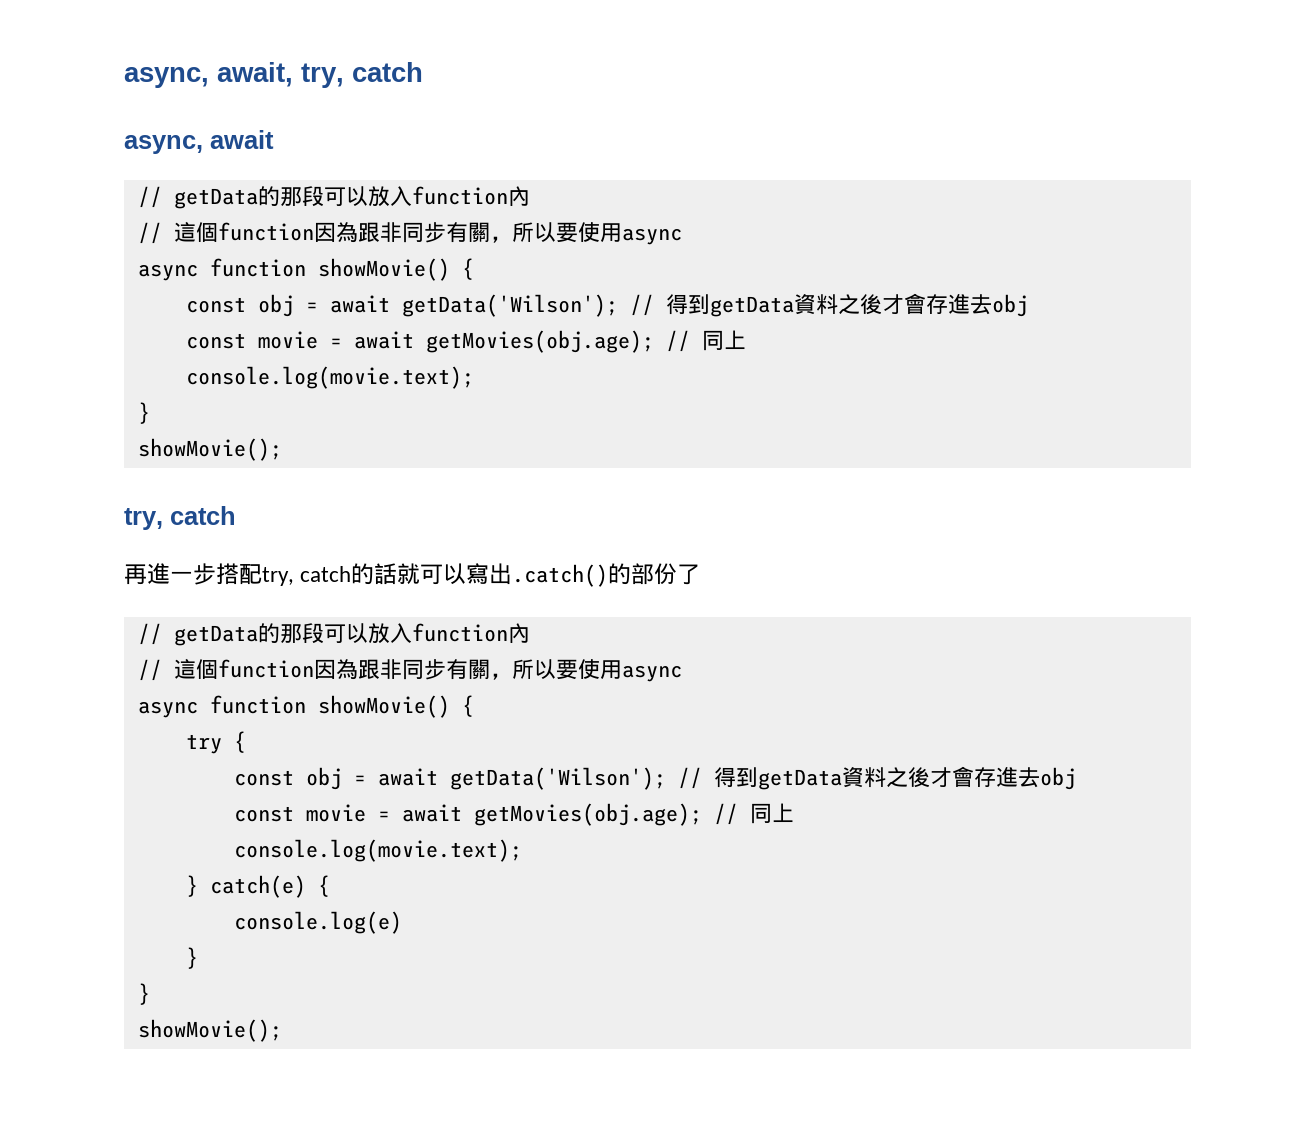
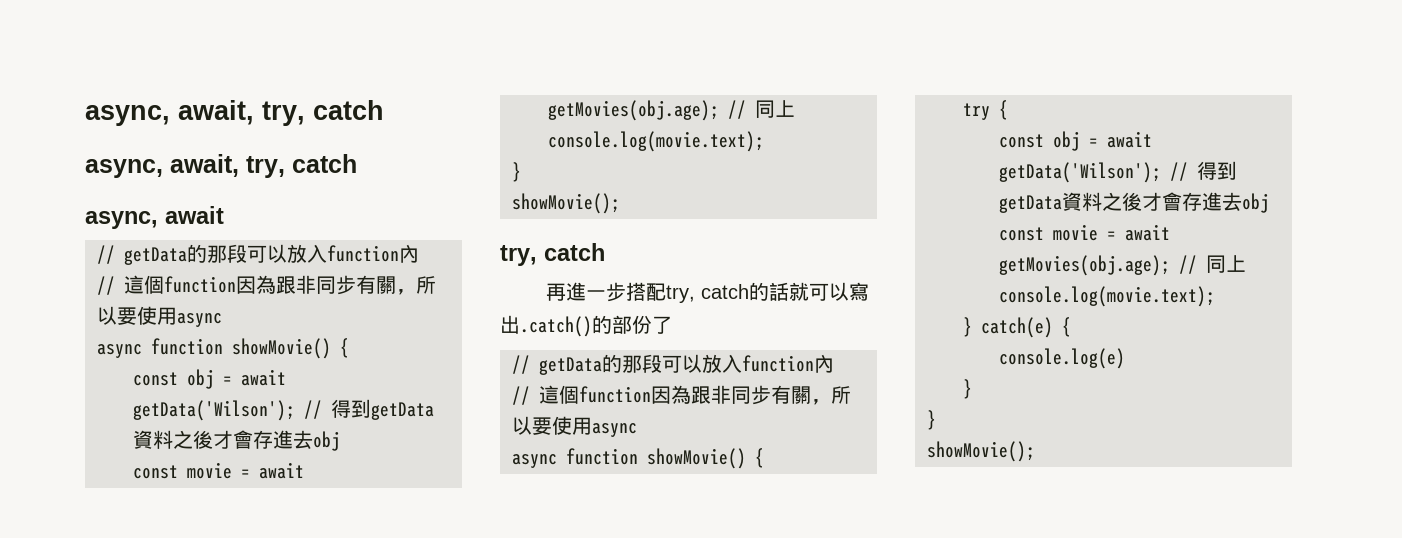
[124,62,423,88] async, await, try, catch -> [85,100,384,126] [85,154,357,178] async, await, try, catch // async, await, try, catch

